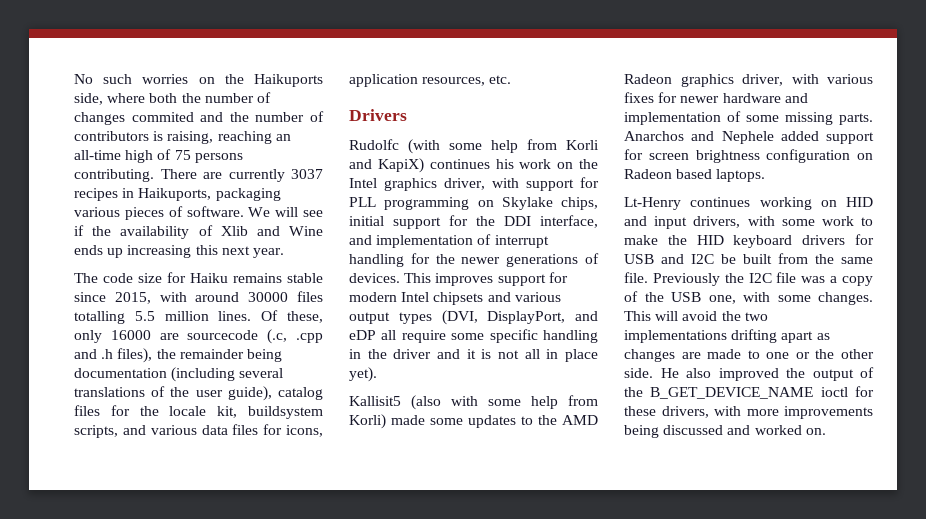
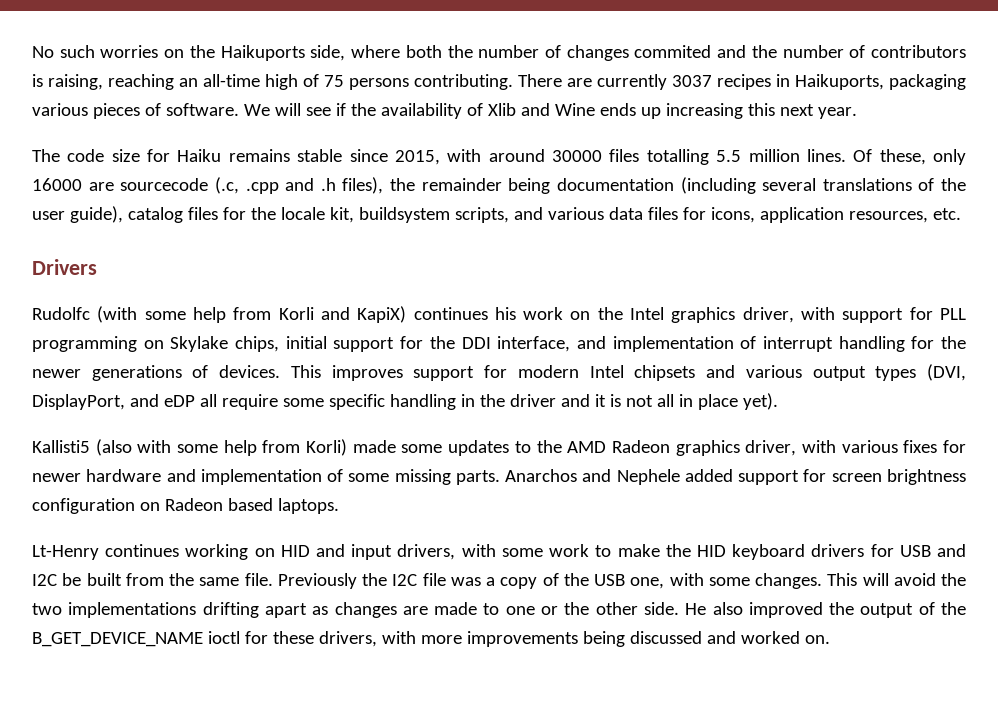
[349,396,401,406] Kallisit5 -> [32,440,90,453] Kallisti5

